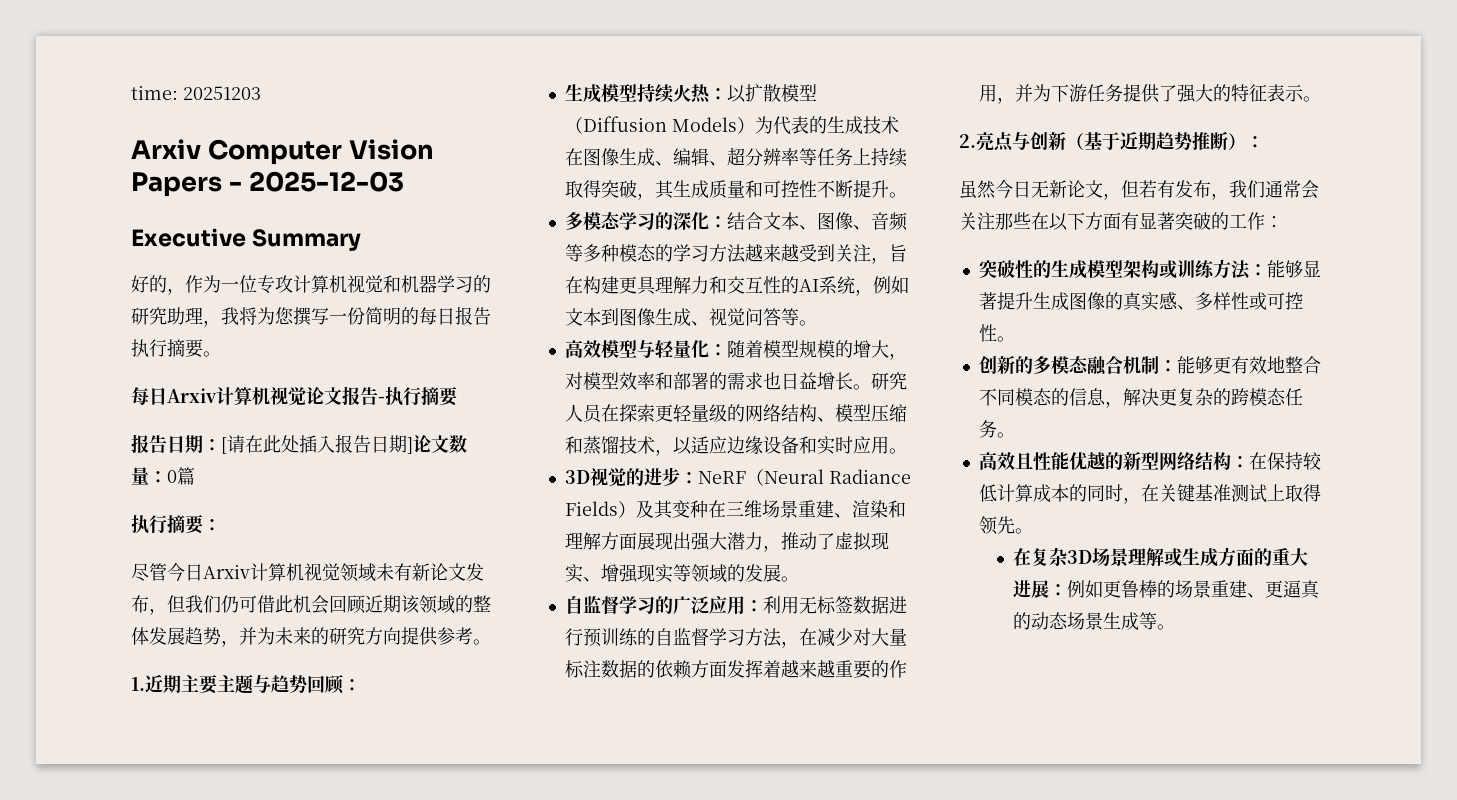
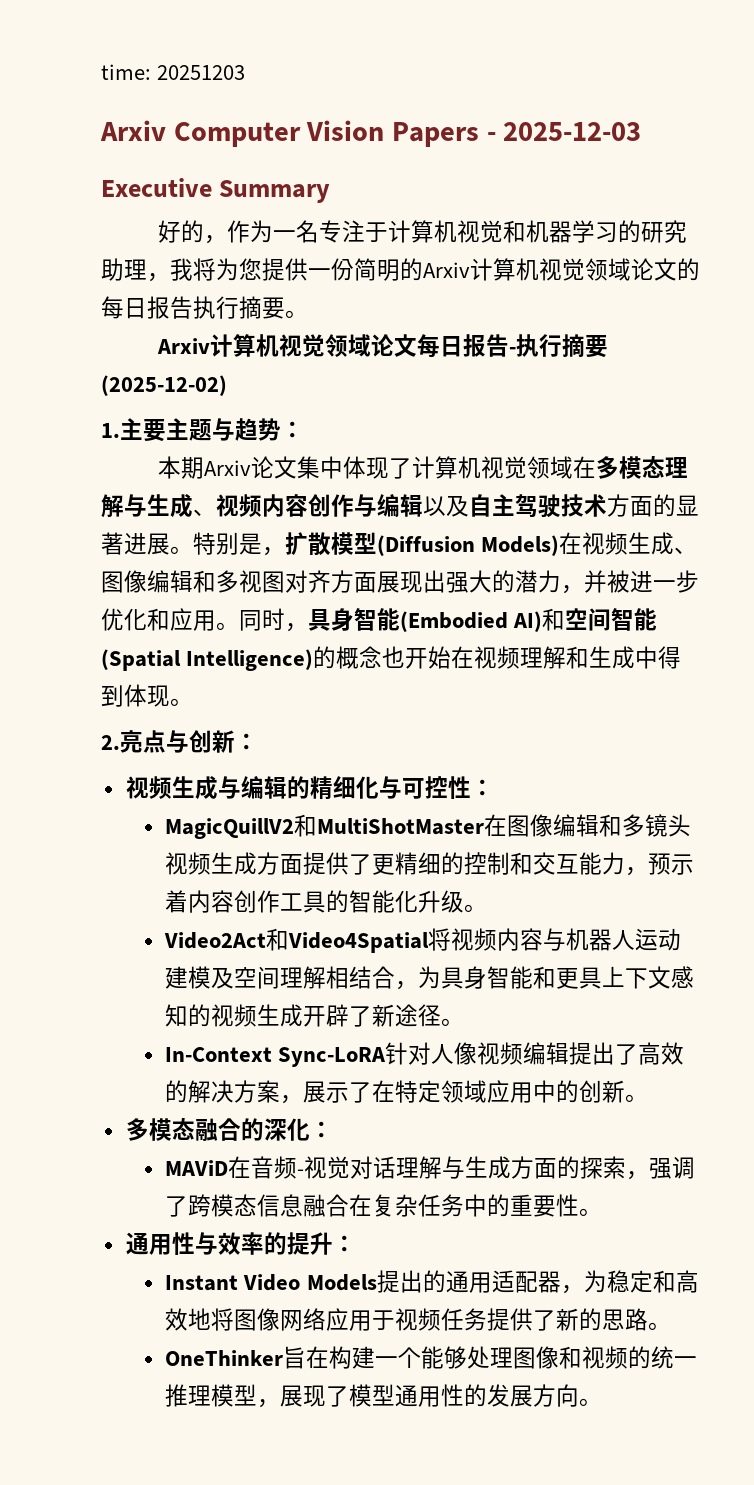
[239,275,293,294] 位专攻 -> [295,220,388,243] 名专注于
[293,307,329,326] 撰写 -> [262,258,308,281] 提供
(419, 316) none -> [423,258,700,281] Arxiv计算机视觉领域论文的
[131,386,458,406] [131,434,467,454] [131,467,195,485] [131,515,221,534] [131,563,484,582] [131,595,491,615] [131,627,491,647] 每日Arxiv计算机视觉论文报告-执行摘要 // 报告日期：[请在此处插入报告日期]论文数量：0篇 // 执行摘要： // 尽管今日Arxiv计算机视觉领域未有新论文发布，但我们仍可借此机会回顾近期该领域的整体发展趋势，并为未来的研究方向提供参考。 -> [156,334,608,358] [101,375,227,396] Arxiv计算机视觉领域论文每日报告-执行摘要(2025-12-02)
[145,675,181,693] 近期 -> (120, 430) none
[307,675,361,694] [564,84,817,104] [564,116,899,135] [564,147,907,167] [564,180,907,200] [564,212,908,231] [564,244,907,264] [564,276,909,296] [564,308,817,326] [564,340,907,360] [564,372,907,390] [564,404,907,423] [564,436,907,456] [564,467,911,487] [564,500,906,519] [564,532,889,552] [564,564,799,583] [564,596,907,615] [564,628,907,648] [564,659,907,679] [978,84,1321,104] [959,131,1264,152] [959,180,1319,200] [959,212,1283,231] [978,259,1321,280] [978,292,1303,311] [978,324,1015,342] [978,355,1033,374] 回顾： // 生成模型持续火热：以扩散模型（Diffusion Models）为代表的生成技术在图像生成、编辑、超分辨率等任务上持续取得突破，其生成质量和可控性不断提升。 // 多模态学习的深化：结合文本、图像、音频等多种模态的学习方法越来越受到关注，旨在构建更具理解力和交互性的AI系统，例如文本到图像生成、视觉问答等。 // 高效模型与轻量化：随着模型规模的增大，对模型效率和部署的需求也日益增长。研究人员在探索更轻量级的网络结构、模型压缩和蒸馏技术，以适应边缘设备和实时应用。 // 3D视觉的进步：NeRF（Neural Radiance Fields）及其变种在三维场景重建、渲染和理解方面展现出强大潜力，推动了虚拟现实、增强现实等领域的发展。 // 自监督学习的广泛应用：利用无标签数据进行预训练的自监督学习方法，在减少对大量标注数据的依赖方面发挥着越来越重要的作用，并为下游任务提供了强大的特征表示。 // 2.亮点与创新（基于近期趋势推断）： // 虽然今日无新论文，但若有发布，我们通常会关注那些在以下方面有显著突破的工作： // 突破性的生成模型架构或训练方法：能够显著提升生成图像的真实感、多样性或可控性。 // 创新的 -> [281,421,304,438] [157,456,688,479] [101,494,699,518] [101,532,698,556] [101,570,699,594] [101,608,658,632] [101,646,682,671] [101,684,193,707] [101,730,258,753] [125,776,494,800] [165,814,692,839] [165,852,695,876] [165,890,488,913] [164,928,682,953] [165,966,695,990] [165,1004,465,1027] [165,1042,685,1067] [165,1080,649,1104] ： // 本期Arxiv论文集中体现了计算机视觉领域在多模态理解与生成、视频内容创作与编辑以及自主驾驶技术方面的显著进展。特别是，扩散模型(Diffusion Models)在视频生成、图像编辑和多视图对齐方面展现出强大的潜力，并被进一步优化和应用。同时，具身智能(Embodied AI)和空间智能(Spatial Intelligence)的概念也开始在视频理解和生成中得到体现。 // 2.亮点与创新： // 视频生成与编辑的精细化与可控性： // MagicQuillV2和MultiShotMaster在图像编辑和多镜头视频生成方面提供了更精细的控制和交互能力，预示着内容创作工具的智能化升级。 // Video2Act和Video4Spatial将视频内容与机器人运动建模及空间理解相结合，为具身智能和更具上下文感知的视频生成开辟了新途径。 // In-Context Sync-LoRA针对人像视频编辑提出了高效的解决方案，展示了在特定领域应用中的创新。 //
[1122,356,1321,374] [978,388,1303,408] [978,420,1015,438] [978,452,1322,471] [978,484,1321,504] [978,516,1033,535] [1013,547,1309,567] [1013,580,1321,599] [1013,612,1158,630] 机制：能够更有效地整合不同模态的信息，解决更复杂的跨模态任务。 // 高效且性能优越的新型网络结构：在保持较低计算成本的同时，在关键基准测试上取得领先。 // 在复杂3D场景理解或生成方面的重大进展：例如更鲁棒的场景重建、更逼真的动态场景生成等 -> [240,1118,333,1141] [165,1156,696,1180] [165,1194,603,1217] [125,1232,356,1255] [165,1270,699,1294] [165,1308,672,1331] [165,1346,698,1369] [165,1384,580,1408] 的深化： // MAViD在音频-视觉对话理解与生成方面的探索，强调了跨模态信息融合在复杂任务中的重要性。 // 通用性与效率的提升： // Instant Video Models提出的通用适配器，为稳定和高效地将图像网络应用于视频任务提供了新的思路。 // OneThinker旨在构建一个能够处理图像和视频的统一推理模型，展现了模型通用性的发展方向

